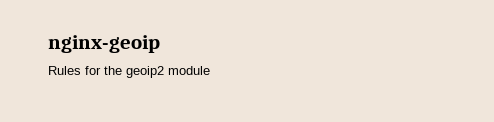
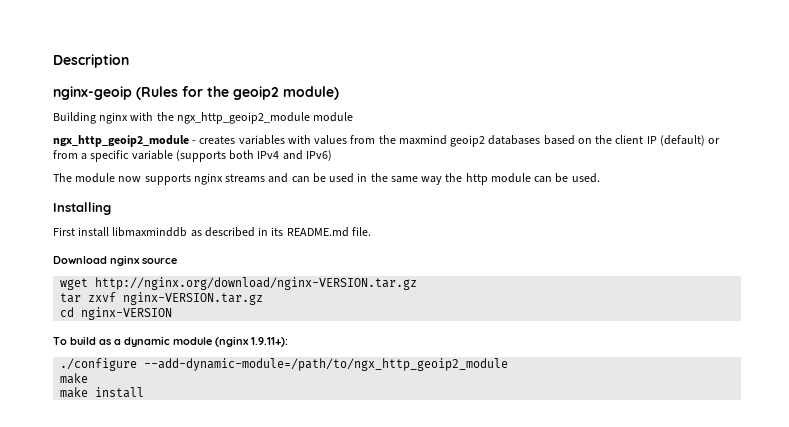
(48, 44) none -> [53,54,129,68] Description //
[48,66,81,75] // Rules -> [136,86,178,100] (Rules
[168,66,210,75] module -> [283,86,339,100] [53,112,354,124] [53,135,721,147] [53,150,332,162] [53,173,600,185] [53,202,111,215] [53,227,371,237] [53,255,177,266] [60,277,418,290] [60,292,264,305] [60,307,173,320] [53,336,288,347] [60,358,509,371] [60,373,89,384] [60,387,145,398] module) // Building nginx with the ngx_http_geoip2_module module // ngx_http_geoip2_module - creates variables with values from the maxmind geoip2 databases based on the client IP (default) or from a specific variable (supports both IPv4 and IPv6) // The module now supports nginx streams and can be used in the same way the http module can be used. // Installing // First install libmaxminddb as described in its README.md file. // Download nginx source // wget http://nginx.org/download/nginx-VERSION.tar.gz // tar zxvf nginx-VERSION.tar.gz // cd nginx-VERSION // To build as a dynamic module (nginx 1.9.11+): // ./configure --add-dynamic-module=/path/to/ngx_http_geoip2_module // make // make install

